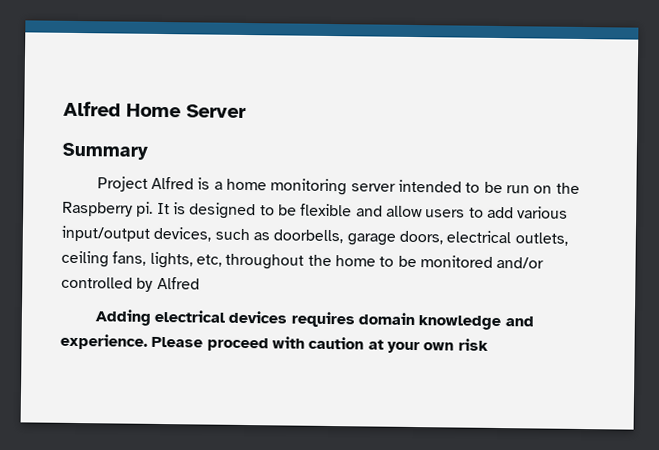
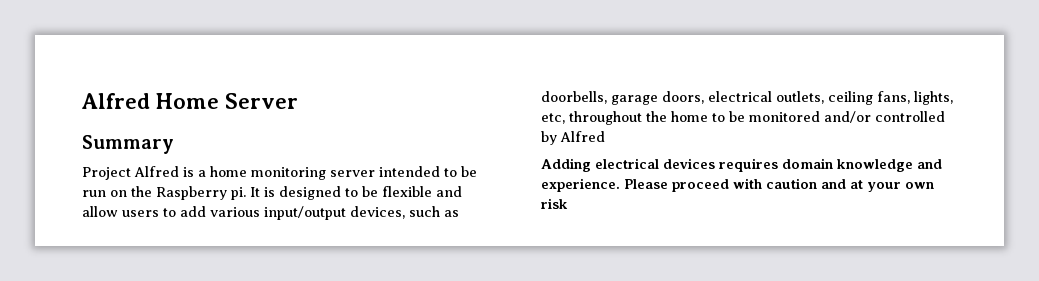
(365, 343) none -> [821,179,846,189] and

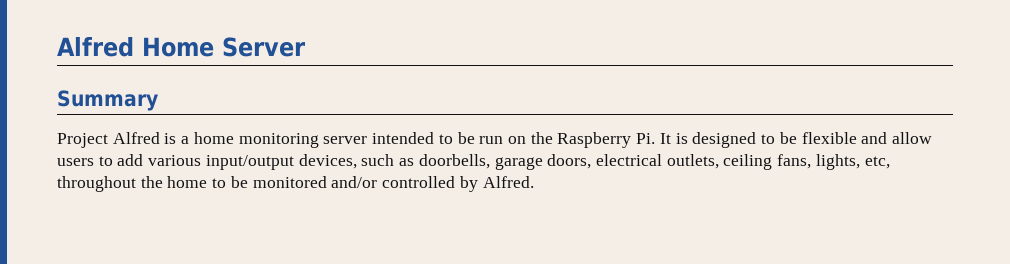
[231,187,246,200] pi. -> [636,133,656,144] Pi.
[560,131,605,142] [541,158,942,172] [541,178,934,192] [541,198,568,209] Alfred // Adding electrical devices requires domain knowledge and experience. Please proceed with caution and at your own risk -> [482,176,534,188] Alfred.

